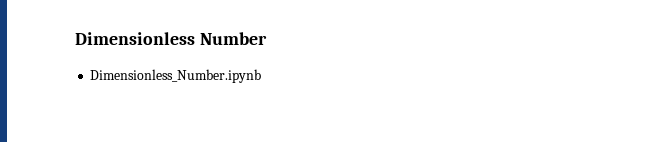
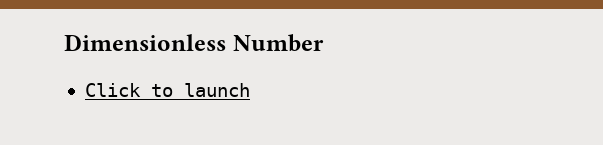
[90,69,262,83] Dimensionless_Number.ipynb -> [84,83,250,97] Click to launch

